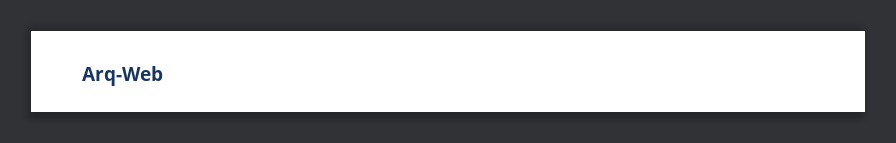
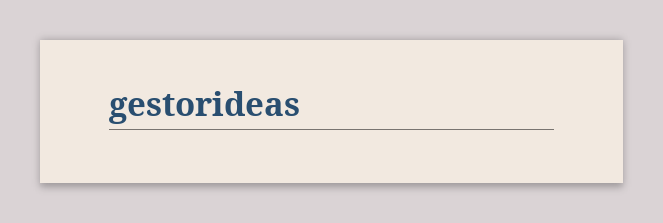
[82,66,163,86] Arq-Web -> [109,91,300,124] gestorideas

